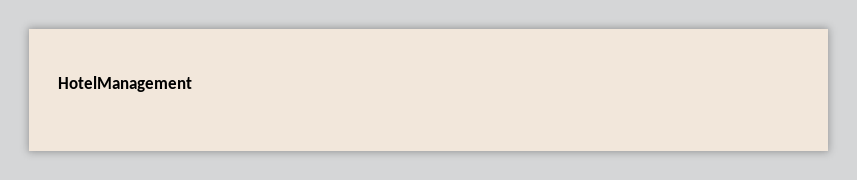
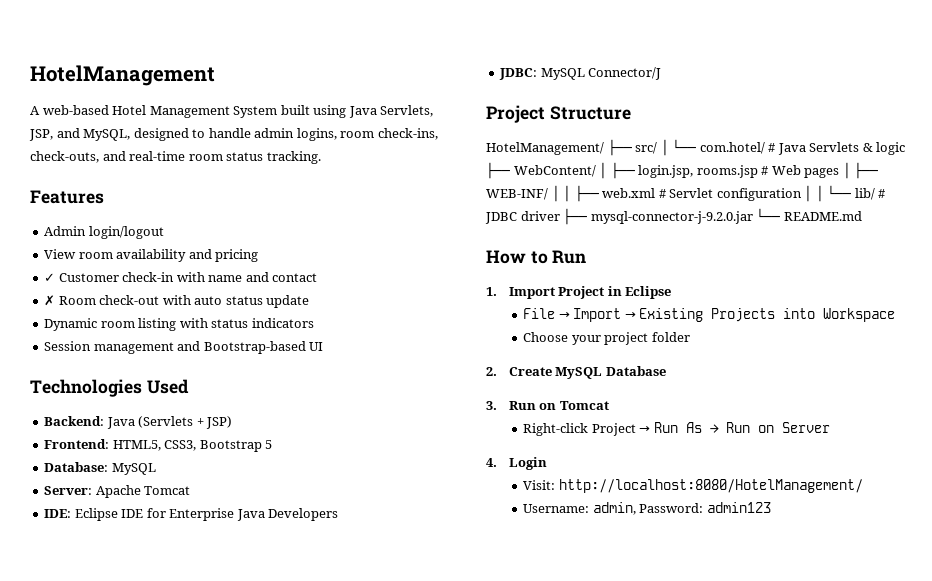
(192, 84) none -> [30,105,434,118] [29,128,438,141] [30,151,321,164] [30,190,104,204] [44,226,164,239] [44,249,259,262] [44,272,318,282] [44,295,310,308] [44,318,314,331] [44,341,324,354] [30,379,189,397] [44,416,233,429] [44,439,273,452] [44,462,156,475] [44,485,191,498] [44,508,339,521] [499,67,662,80] [486,105,631,123] [486,139,906,156] [486,162,879,179] [486,185,886,202] [485,208,862,225] [486,250,587,264] [486,286,672,299] [523,308,896,322] [523,332,690,345] [486,366,666,379] [486,401,609,410] [523,422,830,436] [486,457,547,470] [523,479,863,493] [523,502,771,515] // A web-based Hotel Management System built using Java Servlets, JSP, and MySQL, designed to handle admin logins, room check-ins, check-outs, and real-time room status tracking. // Features // Admin login/logout // View room availability and pricing // ✓ Customer check-in with name and contact // ✗ Room check-out with auto status update // Dynamic room listing with status indicators // Session management and Bootstrap-based UI // Technologies Used // Backend: Java (Servlets + JSP) // Frontend: HTML5, CSS3, Bootstrap 5 // Database: MySQL // Server: Apache Tomcat // IDE: Eclipse IDE for Enterprise Java Developers // JDBC: MySQL Connector/J // Project Structure // HotelManagement/ ├── src/ │ └── com.hotel/ # Java Servlets & logic ├── WebContent/ │ ├── login.jsp, rooms.jsp # Web pages │ ├── WEB-INF/ │ │ ├── web.xml # Servlet configuration │ │ └── lib/ # JDBC driver ├── mysql-connector-j-9.2.0.jar └── README.md // How to Run // 1. Import Project in Eclipse // File → Import → Existing Projects into Workspace // Choose your project folder // 2. Create MySQL Database // 3. Run on Tomcat // Right-click Project → Run As → Run on Server // 4. Login // Visit: http://localhost:8080/HotelManagement/ // Username: admin, Password: admin123

